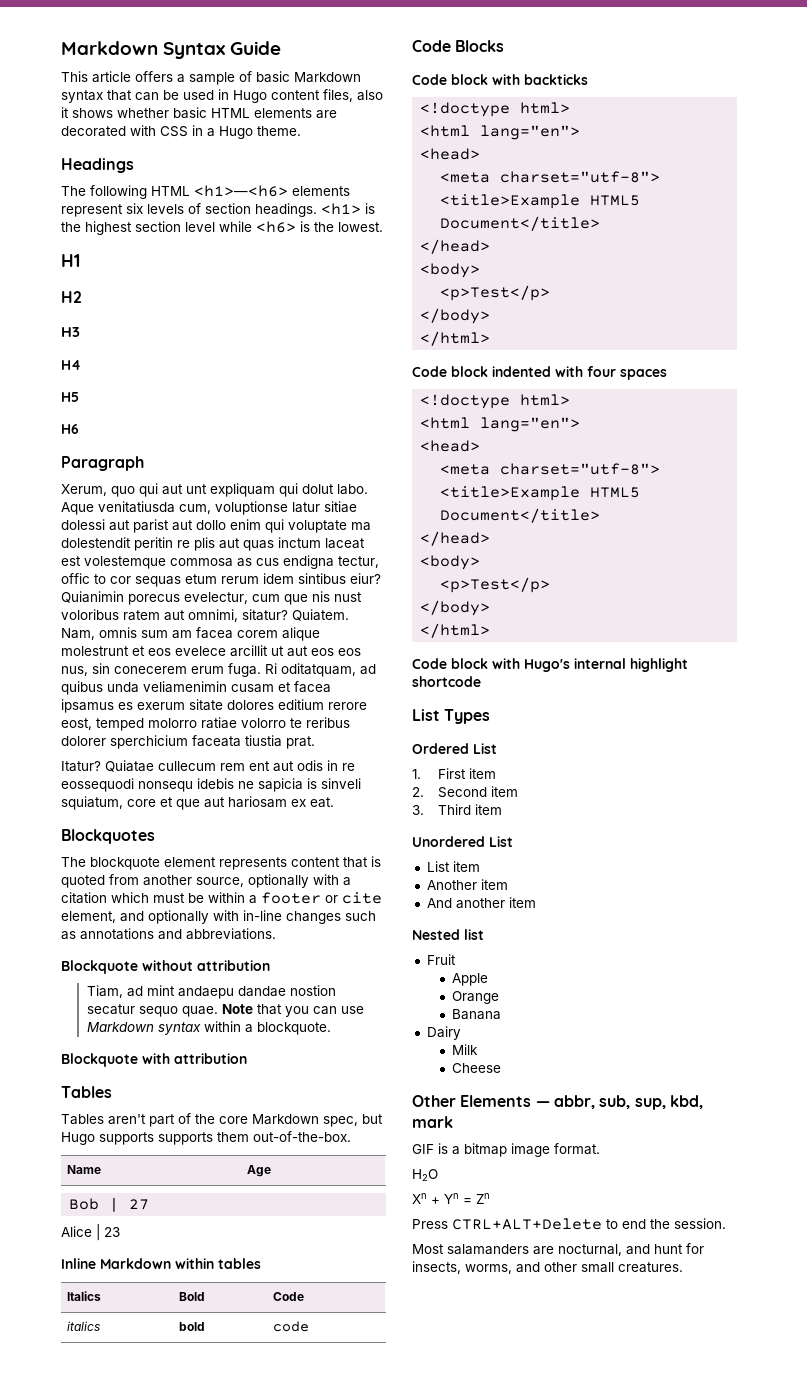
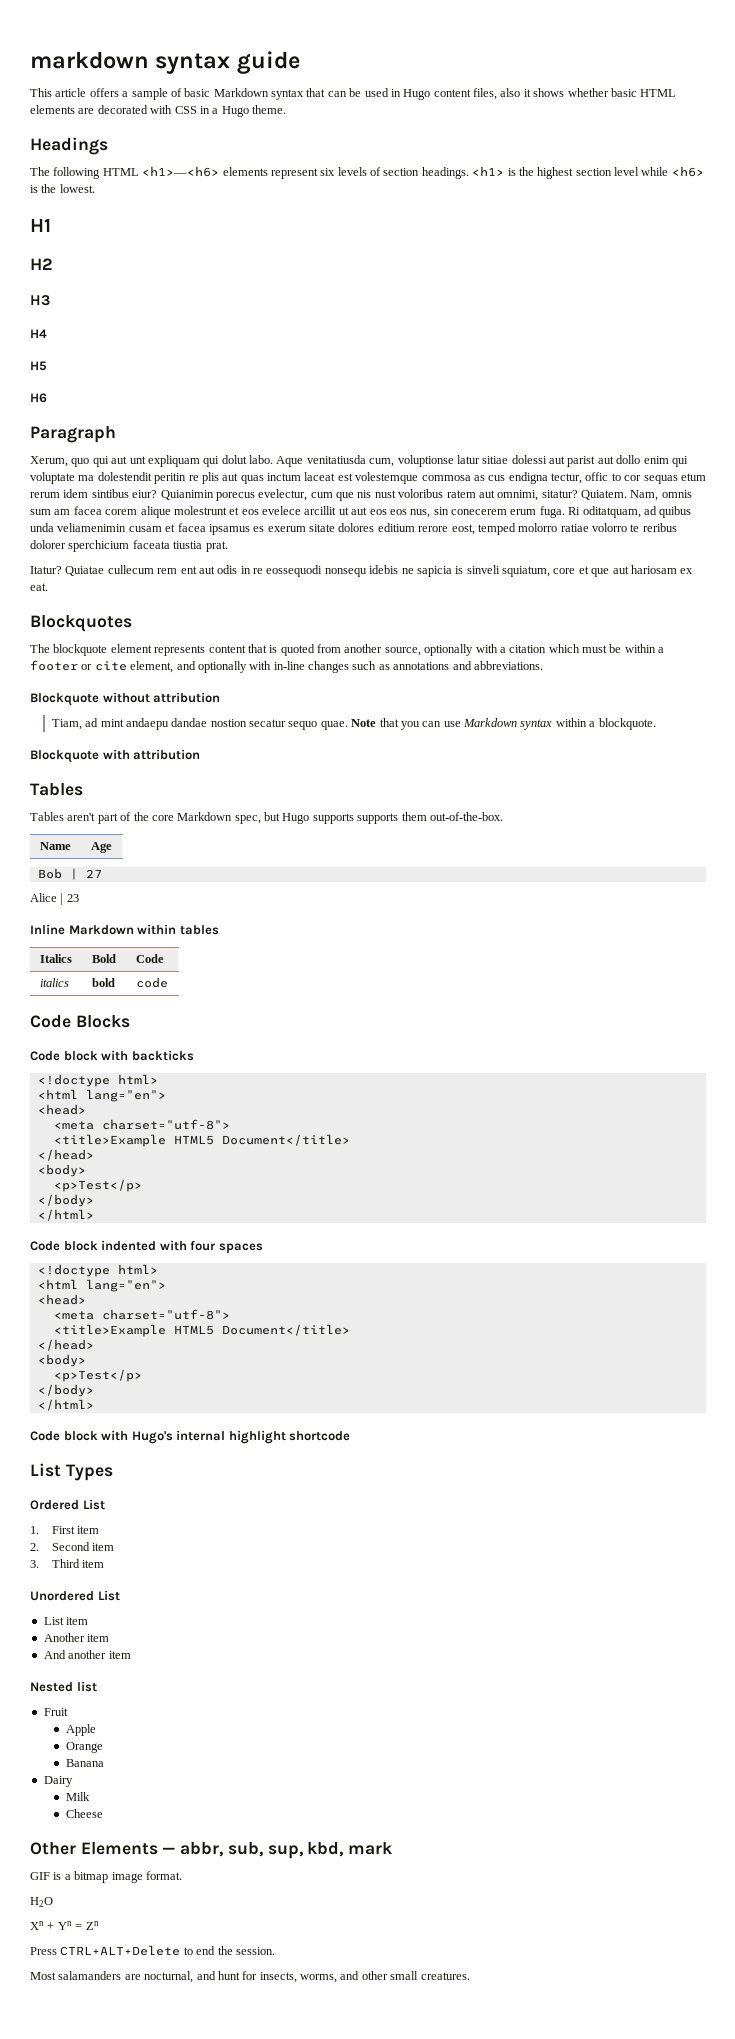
[61,41,282,59] Markdown Syntax Guide -> [30,51,300,74] markdown syntax guide

